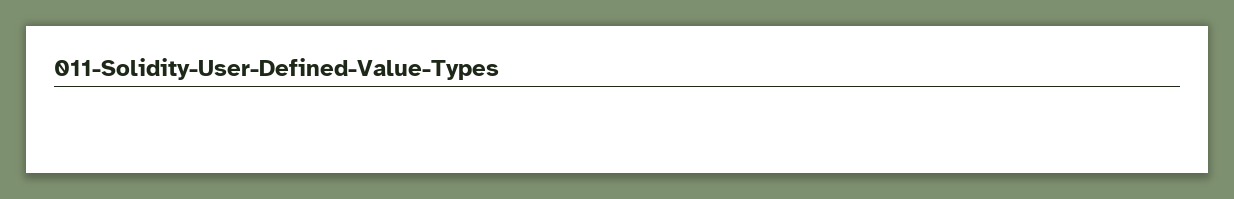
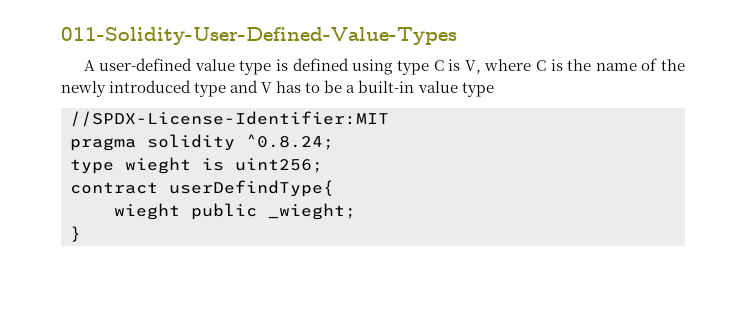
(499, 69) none -> [83,58,685,75] [61,80,494,97] [70,111,389,127] [70,134,334,151] [70,157,323,174] [70,180,334,197] [114,203,356,220] [70,226,81,242] // A user-defined value type is defined using type C is V, where C is the name of the newly introduced type and V has to be a built-in value type // //SPDX-License-Identifier:MIT // pragma solidity ^0.8.24; // type wieght is uint256; // contract userDefindType{ // wieght public _wieght; // }

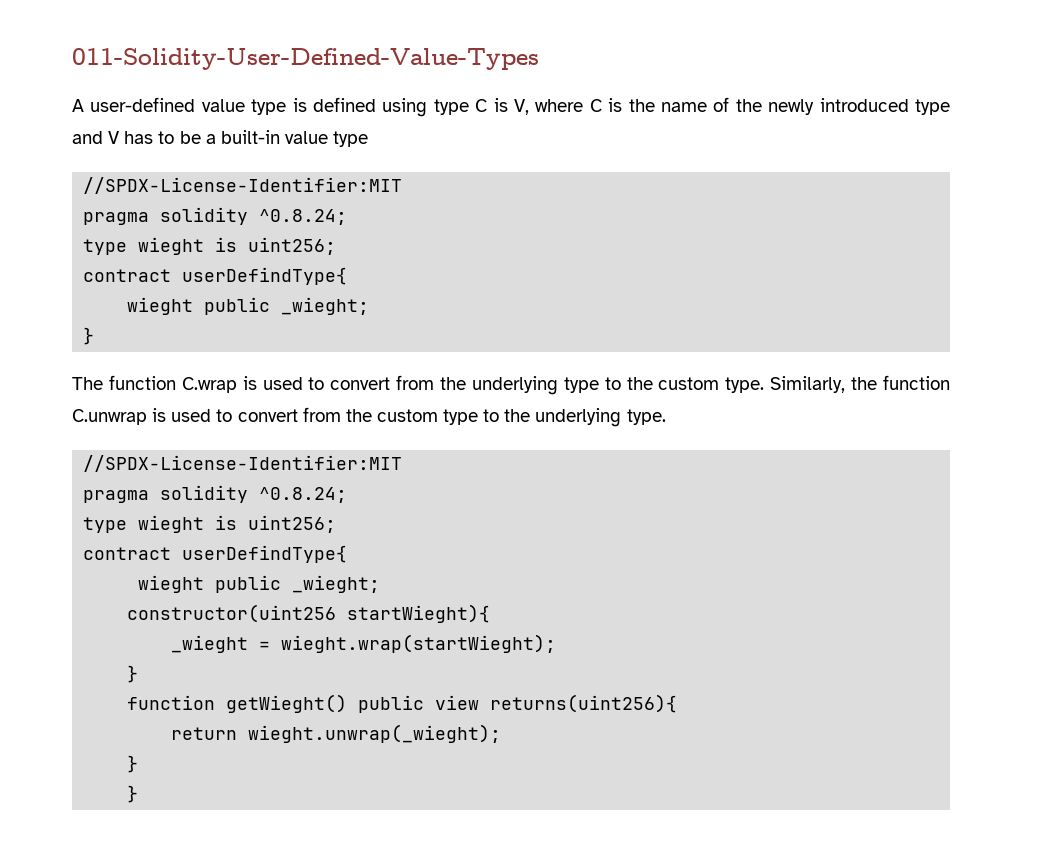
(81, 234) none -> [72,375,950,395] [72,407,666,427] [83,455,403,472] [83,485,348,503] [83,515,337,533] [83,545,348,563] [138,575,381,593] [127,604,491,623] [171,634,557,653] [127,665,139,683] [127,694,678,713] [171,724,502,743] [127,755,139,773] [127,785,139,803] // The function C.wrap is used to convert from the underlying type to the custom type. Similarly, the function C.unwrap is used to convert from the custom type to the underlying type. // //SPDX-License-Identifier:MIT // pragma solidity ^0.8.24; // type wieght is uint256; // contract userDefindType{ // wieght public _wieght; // constructor(uint256 startWieght){ // _wieght = wieght.wrap(startWieght); // } // function getWieght() public view returns(uint256){ // return wieght.unwrap(_wieght); // } // }

